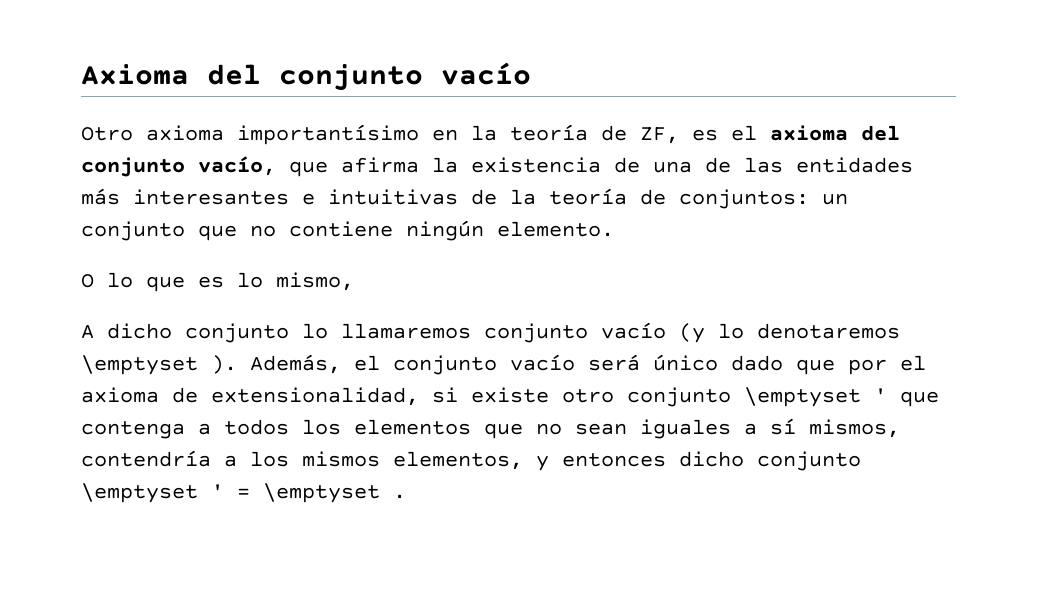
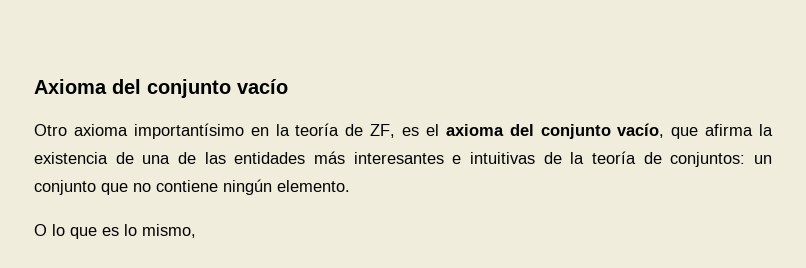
[81,322,900,343] [81,354,926,375] [81,387,939,407] [81,418,900,439] [81,450,861,471] [81,483,406,503] // A dicho conjunto lo llamaremos conjunto vacío (y lo denotaremos \emptyset ). Además, el conjunto vacío será único dado que por el axioma de extensionalidad, si existe otro conjunto \emptyset ' que contenga a todos los elementos que no sean iguales a sí mismos, contendría a los mismos elementos, y entonces dicho conjunto \emptyset ' = \emptyset . -> (196, 231) none

